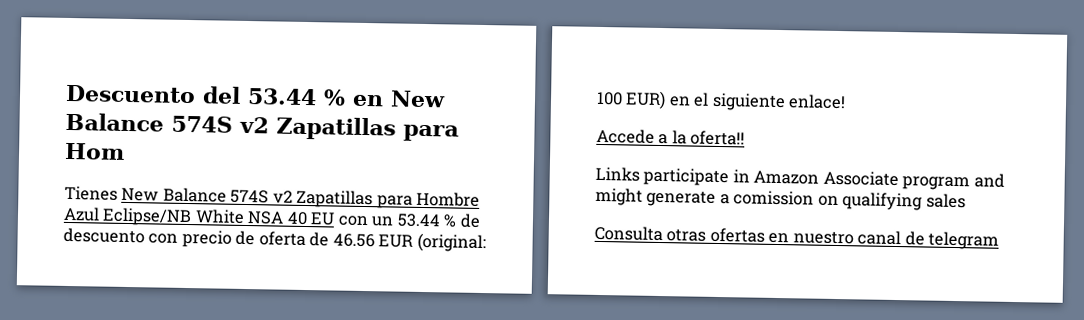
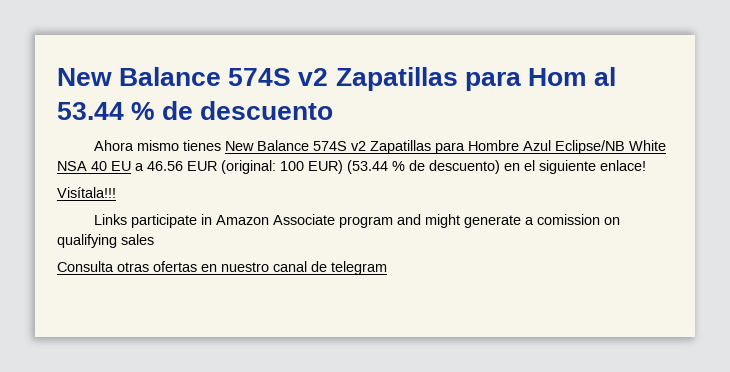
[65,84,384,107] Descuento del 53.44 % en -> (57, 77) none
[64,185,118,201] // Tienes -> [594,67,617,86] [57,101,334,120] [94,140,222,151] al 53.44 % de descuento // Ahora mismo tienes
[337,213,481,228] [63,227,330,248] con un 53.44 % de descuento con precio de oferta de -> [135,163,144,171] a
(667, 100) none -> [347,160,500,174] (53.44 % de descuento)
[596,128,746,146] Accede a la oferta!! -> [57,187,116,198] Visítala!!!

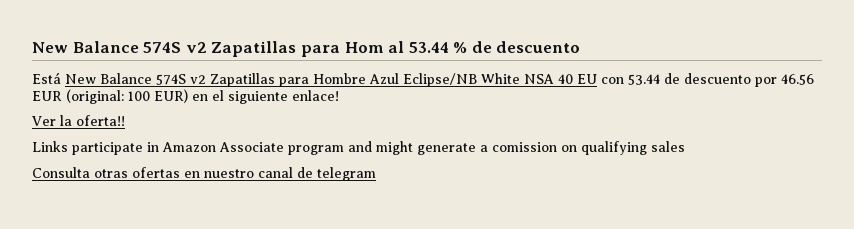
[94,140,222,151] Ahora mismo tienes -> [32,72,61,84] Está
[135,163,144,171] a -> [601,73,777,87] con 53.44 de descuento por
[347,160,500,174] (53.44 % de descuento) -> (188, 96) none
[57,187,116,198] Visítala!!! -> [32,115,125,126] Ver la oferta!!

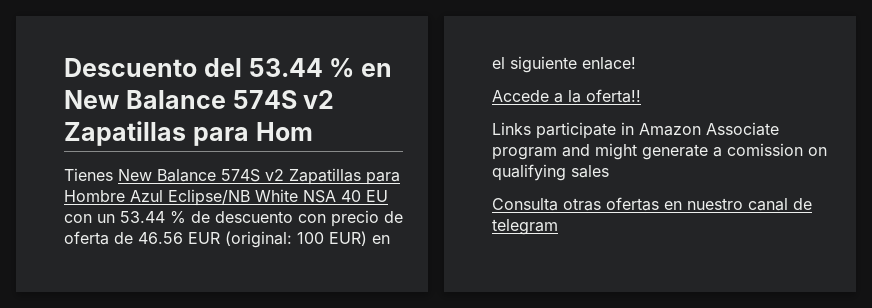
(32, 47) none -> [64,58,392,78] Descuento del 53.44 % en
[388,41,581,53] [32,72,61,84] al 53.44 % de descuento // Está -> [64,168,113,181] // Tienes
[628,73,777,87] 53.44 de descuento por -> [97,210,403,227] [64,231,133,245] un 53.44 % de descuento con precio de oferta de
[32,116,56,126] Ver -> [492,90,563,103] Accede a

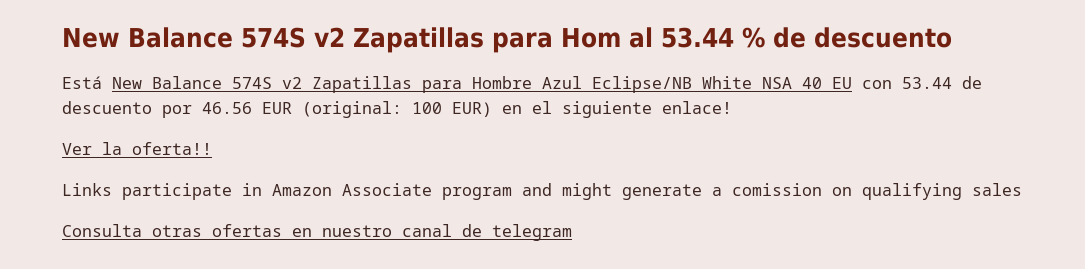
[64,58,392,78] Descuento del 53.44 % en -> (62, 38) none
[64,168,113,181] // Tienes -> [629,27,952,48] [62,76,102,89] al 53.44 % de descuento // Está
[97,210,403,227] [64,231,133,245] un 53.44 % de descuento con precio de oferta de -> [902,76,982,89] [62,101,192,118] 53.44 de descuento por
[492,90,563,103] Accede a -> [62,143,92,155] Ver

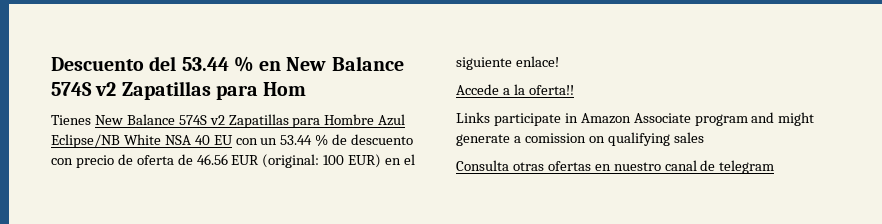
(62, 38) none -> [51,56,282,72] Descuento del 53.44 % en
[629,27,952,48] [62,76,102,89] al 53.44 % de descuento // Está -> [51,115,91,125] // Tienes
[902,76,982,89] [62,101,192,118] 53.44 de descuento por -> [260,134,414,146] [51,154,193,168] un 53.44 % de descuento con precio de oferta de
[62,143,92,155] Ver -> [456,84,510,95] Accede a

